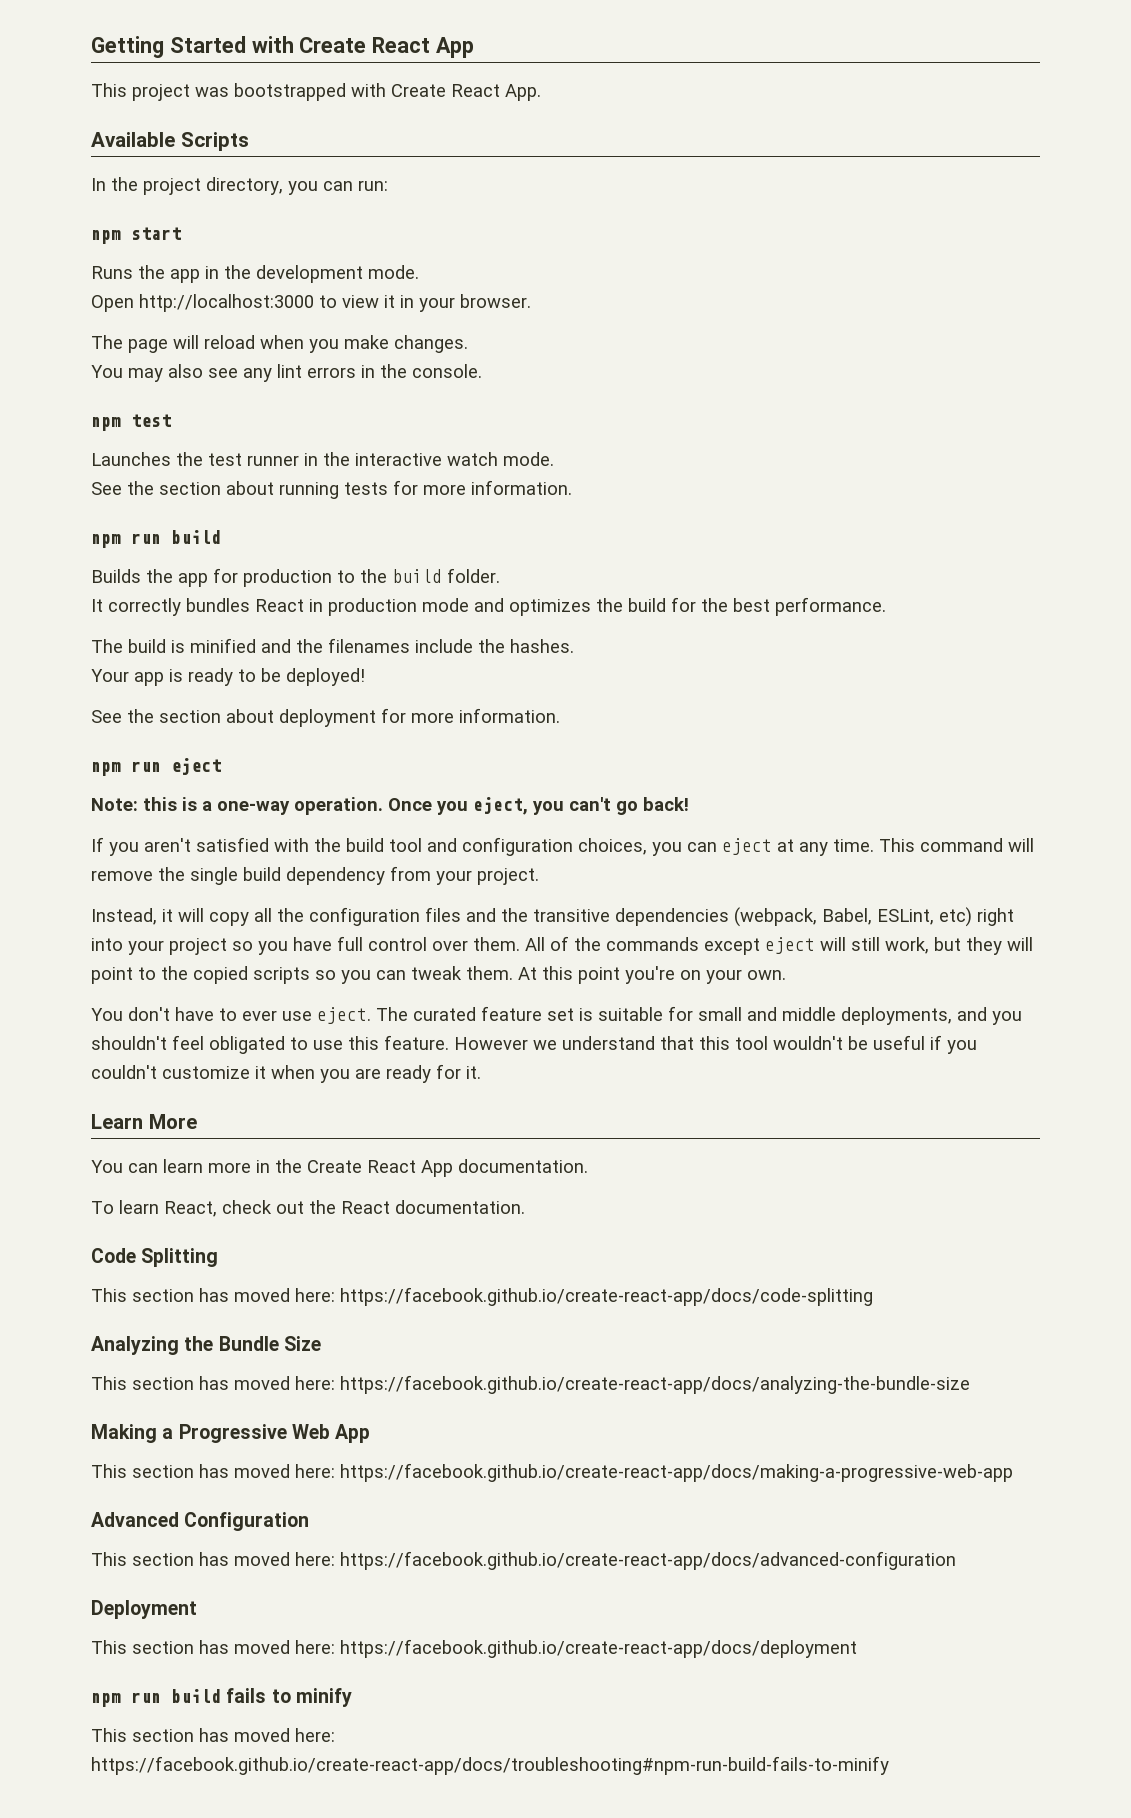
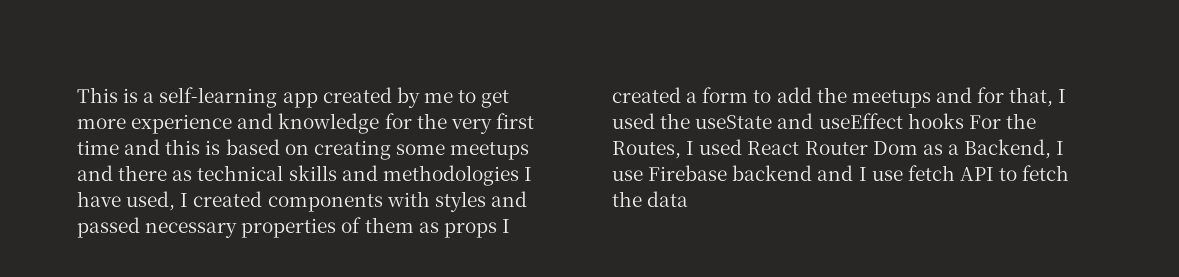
[91,36,475,58] [91,83,541,101] [91,132,249,151] [91,177,388,195] [91,227,181,244] [91,265,419,283] [91,294,531,312] [91,335,468,353] [91,364,482,382] [91,414,171,431] [91,452,554,466] [91,480,572,499] [91,530,221,548] [91,568,500,587] [91,597,886,616] [91,638,574,653] [91,668,365,686] [91,708,560,727] [91,758,221,776] [91,797,689,815] [91,837,1034,856] [91,866,539,885] [91,907,1014,927] [91,936,1033,955] [91,966,786,984] [91,1006,1022,1025] [91,1035,977,1054] [91,1064,481,1083] [91,1114,197,1129] [91,1159,588,1177] [91,1200,525,1217] [91,1248,219,1267] [91,1287,873,1306] [91,1336,321,1355] [91,1375,970,1394] [91,1424,371,1443] [91,1463,1013,1482] [91,1512,310,1531] [91,1551,956,1570] [91,1600,197,1619] [91,1639,857,1658] [91,1688,352,1707] [91,1728,335,1742] [91,1756,889,1775] Getting Started with Create React App // This project was bootstrapped with Create React App. // Available Scripts // In the project directory, you can run: // npm start // Runs the app in the development mode. // Open http://localhost:3000 to view it in your browser. // The page will reload when you make changes. // You may also see any lint errors in the console. // npm test // Launches the test runner in the interactive watch mode. // See the section about running tests for more information. // npm run build // Builds the app for production to the build folder. // It correctly bundles React in production mode and optimizes the build for the best performance. // The build is minified and the filenames include the hashes. // Your app is ready to be deployed! // See the section about deployment for more information. // npm run eject // Note: this is a one-way operation. Once you eject, you can't go back! // If you aren't satisfied with the build tool and configuration choices, you can eject at any time. This command will remove the single build dependency from your project. // Instead, it will copy all the configuration files and the transitive dependencies (webpack, Babel, ESLint, etc) right into your project so you have full control over them. All of the commands except eject will still work, but they will point to the copied scripts so you can tweak them. At this point you're on your own. // You don't have to ever use eject. The curated feature set is suitable for small and middle deployments, and you shouldn't feel obligated to use this feature. However we understand that this tool wouldn't be useful if you couldn't customize it when you are ready for it. // Learn More // You can learn more in the Create React App documentation. // To learn React, check out the React documentation. // Code Splitting // This section has moved here: https://facebook.github.io/create-react-app/docs/code-splitting // Analyzing the Bundle Size // This section has moved here: https://facebook.github.io/create-react-app/docs/analyzing-the-bundle-size // Making a Progressive Web App // This section has moved here: https://facebook.github.io/create-react-app/docs/making-a-progressive-web-app // Advanced Configuration // This section has moved here: https://facebook.github.io/create-react-app/docs/advanced-configuration // Deployment // This section has moved here: https://facebook.github.io/create-react-app/docs/deployment // npm run build fails to minify // This section has moved here: https://facebook.github.io/create-react-app/docs/troubleshooting#npm-run-build-fails-to-minify -> [77,87,510,108] [77,113,534,134] [77,139,530,160] [77,165,532,186] [77,191,527,212] [77,217,510,238] [612,87,1067,108] [612,113,1036,129] [612,139,1065,159] [612,165,1070,181] [612,191,689,207] This is a self-learning app created by me to get more experience and knowledge for the very first time and this is based on creating some meetups and there as technical skills and methodologies I have used, I created components with styles and passed necessary properties of them as props I created a form to add the meetups and for that, I used the useState and useEffect hooks For the Routes, I used React Router Dom as a Backend, I use Firebase backend and I use fetch API to fetch the data

